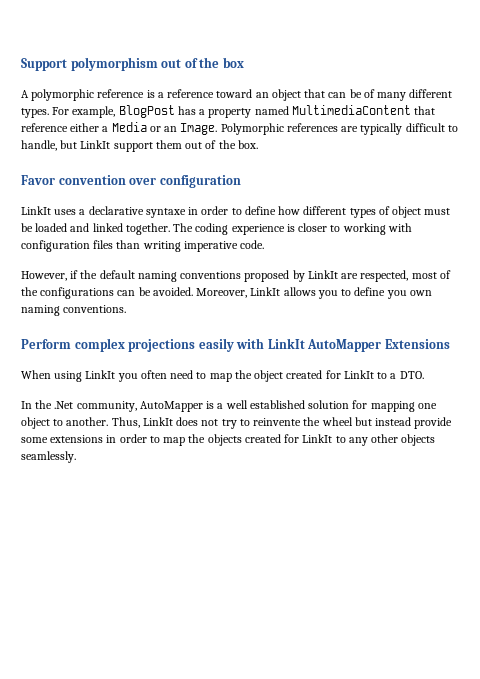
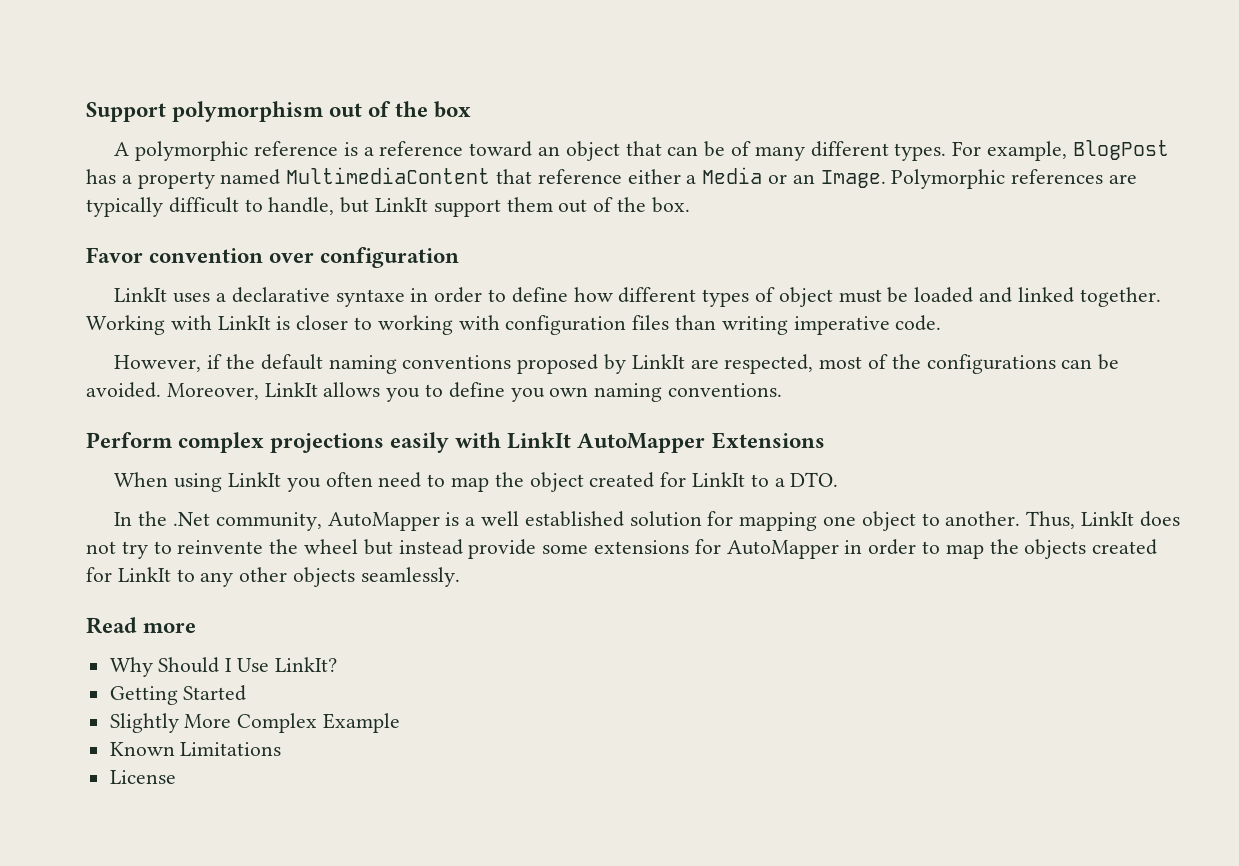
[173,223,285,235] The coding experience -> [86,315,271,335] Working with LinkIt
(104, 439) none -> [694,539,839,559] for AutoMapper
(76, 457) none -> [86,617,197,634] [109,657,337,677] [109,685,247,705] [109,713,401,733] [109,742,282,756] [109,770,176,784] // Read more // Why Should I Use LinkIt? // Getting Started // Slightly More Complex Example // Known Limitations // License

